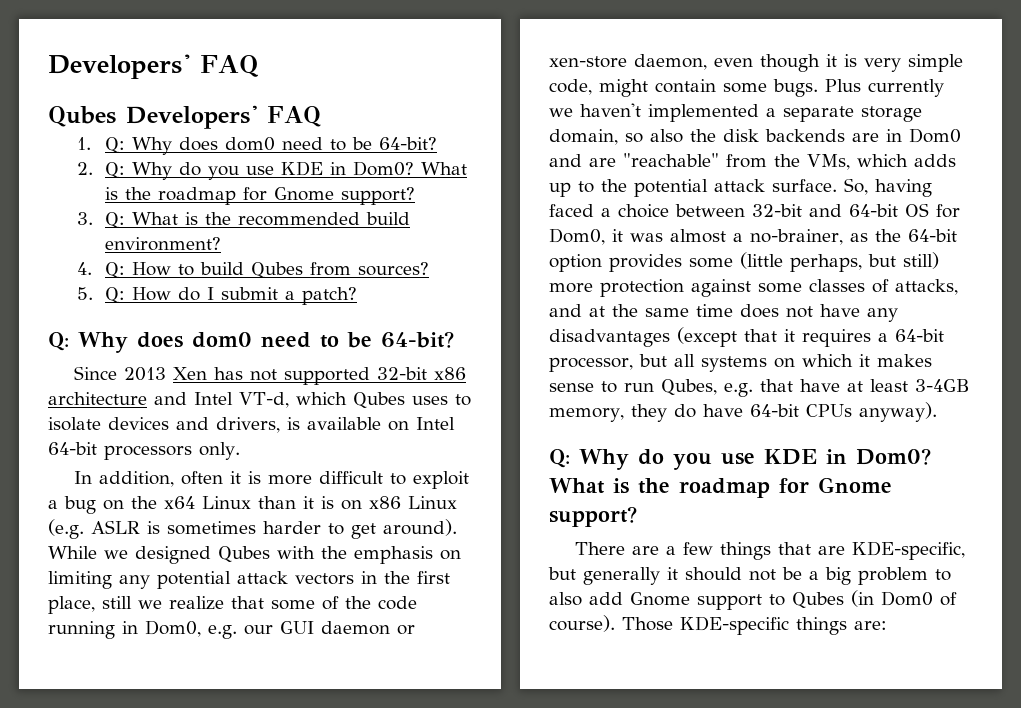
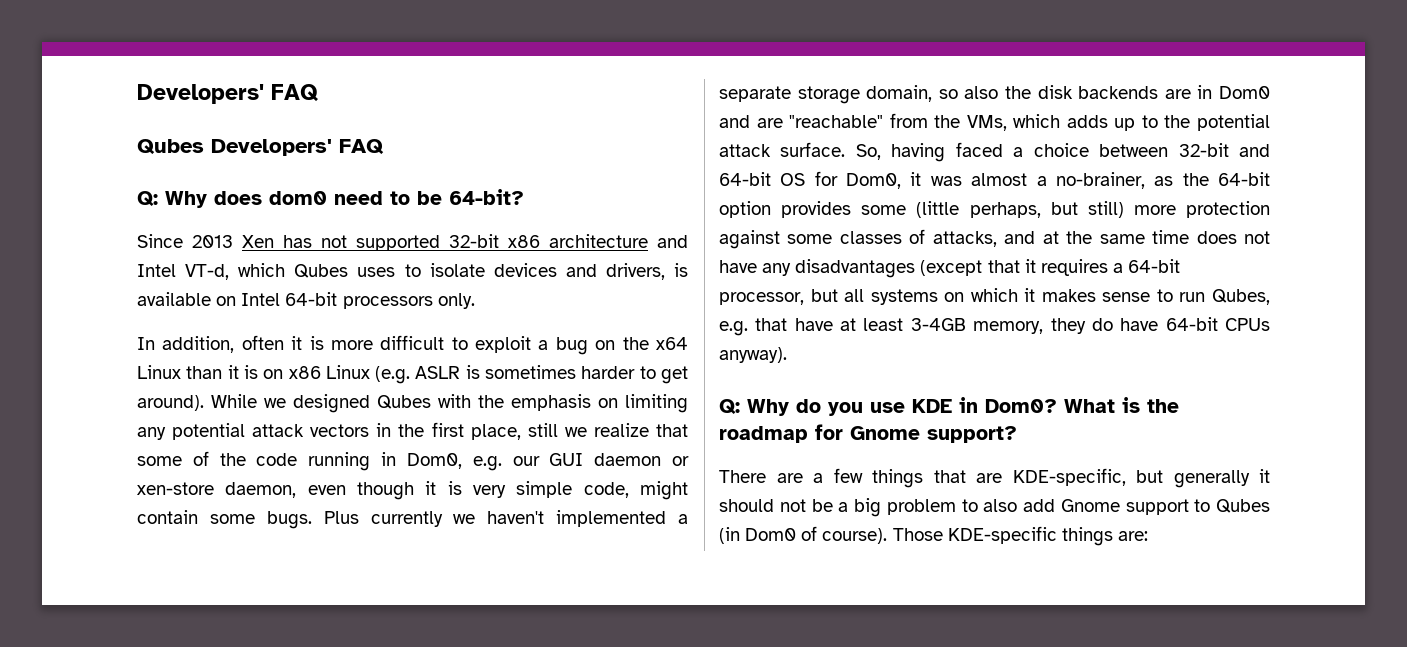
[76,137,438,155] [76,161,468,180] [105,187,416,205] [76,212,411,229] [105,237,222,251] [76,262,430,279] [76,287,358,305] // 1. Q: Why does dom0 need to be 64-bit? // 2. Q: Why do you use KDE in Dom0? What is the roadmap for Gnome support? // 3. Q: What is the recommended build environment? // 4. Q: How to build Qubes from sources? // 5. Q: How do I submit a patch? -> (384, 147) none

